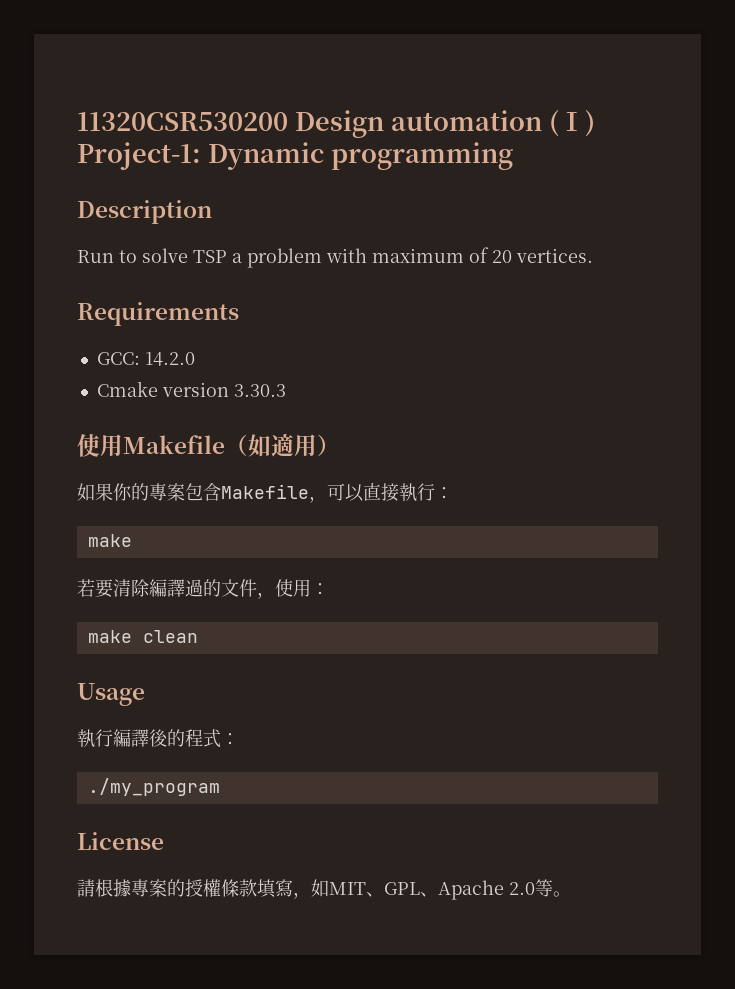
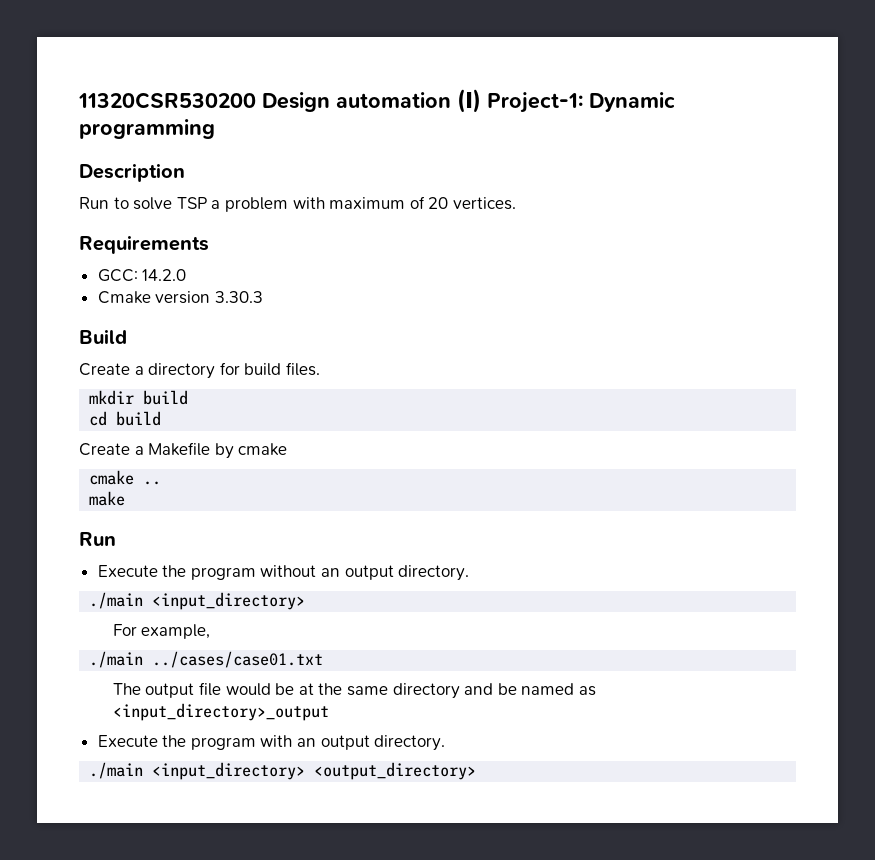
[77,434,340,457] [77,483,453,503] [87,534,132,547] [77,579,329,599] [87,630,198,643] [77,683,145,706] [77,729,239,748] [87,778,220,796] [77,832,164,850] [77,879,571,900] 使用Makefile（如適用） // 如果你的專案包含Makefile，可以直接執行： // make // 若要清除編譯過的文件，使用： // make clean // Usage // 執行編譯後的程式： // ./my_program // License // 請根據專案的授權條款填寫，如MIT、GPL、Apache 2.0等。 -> [79,329,127,344] [79,362,320,379] [89,390,189,405] [89,411,162,426] [79,442,288,459] [89,470,162,485] [89,491,126,506] [79,532,116,546] [97,565,470,581] [89,592,306,610] [112,624,211,639] [89,651,324,668] [112,682,596,699] [112,703,329,721] [97,735,446,751] [89,762,477,780] Build // Create a directory for build files. // mkdir build // cd build // Create a Makefile by cmake // cmake .. // make // Run // Execute the program without an output directory. // ./main <input_directory> // For example, // ./main ../cases/case01.txt // The output file would be at the same directory and be named as <input_directory>_output // Execute the program with an output directory. // ./main <input_directory> <output_directory>

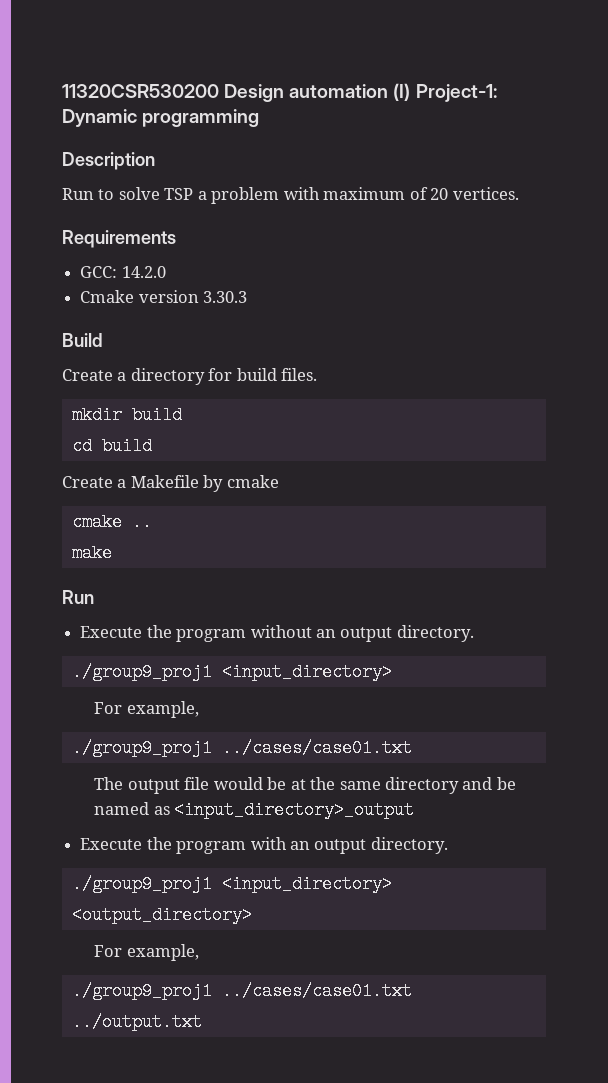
[89,592,144,609] ./main -> [71,663,212,681] ./group9_proj1
[89,651,144,668] ./main -> [71,739,212,757] ./group9_proj1
[89,762,144,779] ./main -> [71,875,212,893] ./group9_proj1
(477, 771) none -> [94,944,199,961] [71,982,412,1000] [71,1013,202,1031] // For example, // ./group9_proj1 ../cases/case01.txt ../output.txt

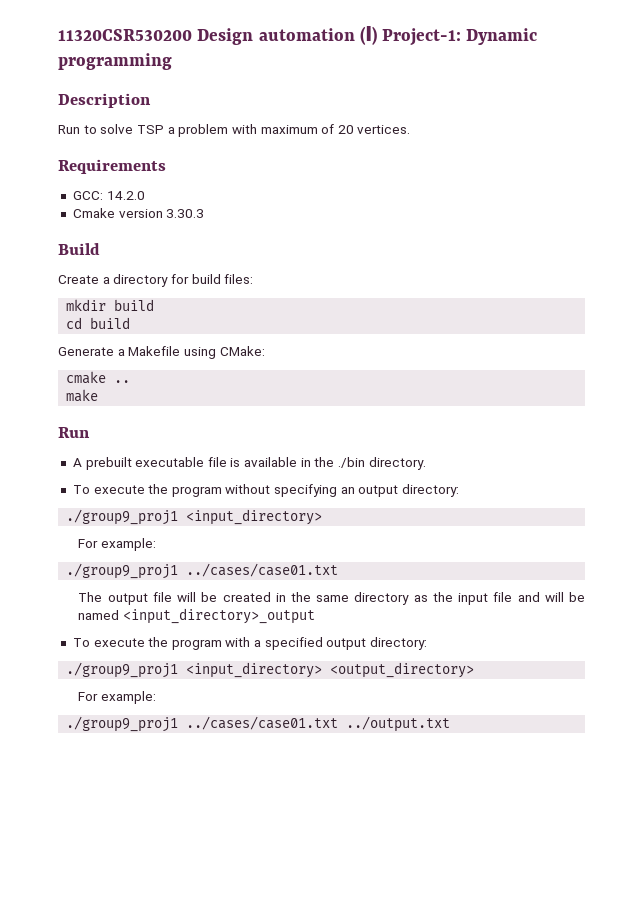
[281,368,318,381] files. -> [224,274,254,284] files:
[62,476,113,488] Create -> [58,347,114,356] Generate
[203,475,279,492] by cmake -> [183,346,265,359] using CMake:
[80,626,143,638] Execute -> [72,457,426,470] [72,485,145,494] A prebuilt executable file is available in the ./bin directory. // To execute
[315,625,474,642] an output directory. -> [274,484,460,497] specifying an output directory:
[126,701,199,718] example, -> [101,538,157,551] example:
[213,777,493,794] would be at the same directory and -> [177,592,564,605] will be created in the same directory as the input file and will
[153,806,170,815] as -> (120, 615) none
[80,838,143,850] Execute -> [72,638,145,647] To execute
[289,837,448,854] an output directory. -> [254,637,428,650] a specified output directory:
[126,944,199,961] example, -> [101,691,157,704] example:

